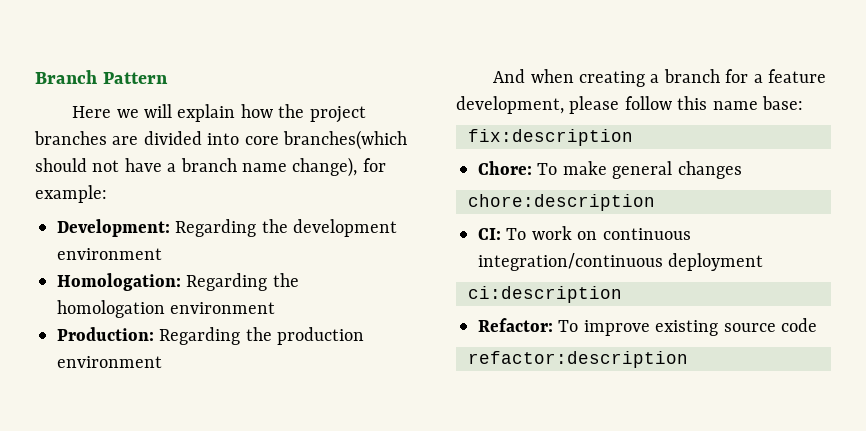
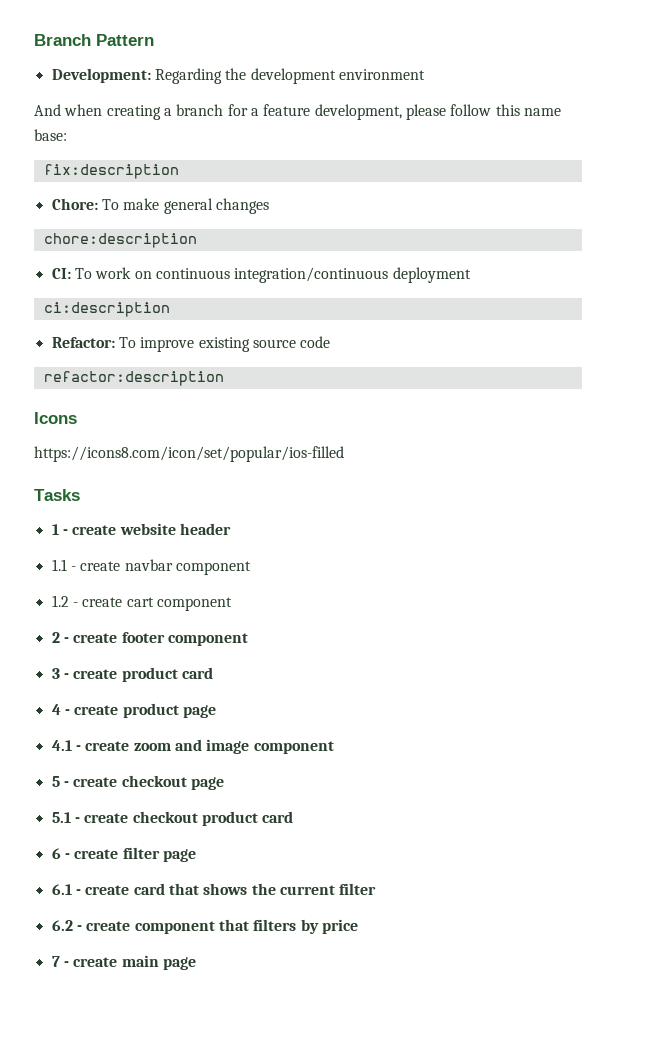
[72,104,366,123] [34,130,407,150] [35,157,386,177] [35,185,107,203] // Here we will explain how the project branches are divided into core branches(which should not have a branch name change), for example: -> (154, 40) none
[57,273,299,291] [57,300,276,318] [57,327,365,345] [57,356,162,368] // Homologation: Regarding the homologation environment // Production: Regarding the production environment -> (425, 74) none
(688, 359) none -> [34,412,77,424] [34,446,344,462] [34,489,80,501] [51,523,231,535] [51,559,251,575] [51,595,232,611] [51,632,248,646] [51,667,213,682] [51,703,216,718] [51,739,334,754] [51,775,224,790] [51,811,294,826] [51,847,196,862] [51,883,377,895] [51,919,358,934] [51,955,196,970] // Icons // https://icons8.com/icon/set/popular/ios-filled // Tasks // 1 - create website header // 1.1 - create navbar component // 1.2 - create cart component // 2 - create footer component // 3 - create product card // 4 - create product page // 4.1 - create zoom and image component // 5 - create checkout page // 5.1 - create checkout product card // 6 - create filter page // 6.1 - create card that shows the current filter // 6.2 - create component that filters by price // 7 - create main page

